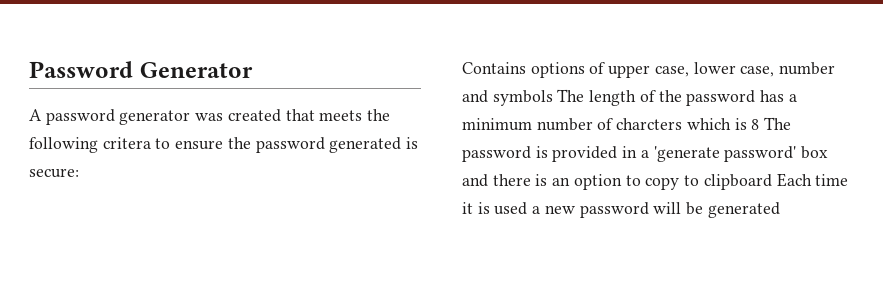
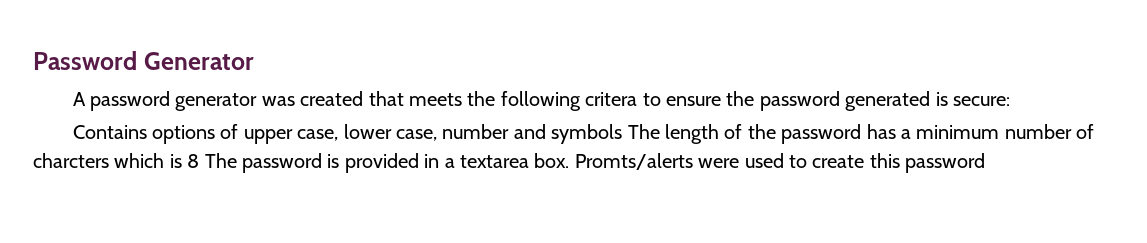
[653,146,829,162] [462,173,849,190] [462,202,780,218] 'generate password' box and there is an option to copy to clipboard Each time it is used a new password will be generated -> [459,153,986,173] textarea box. Promts/alerts were used to create this password

